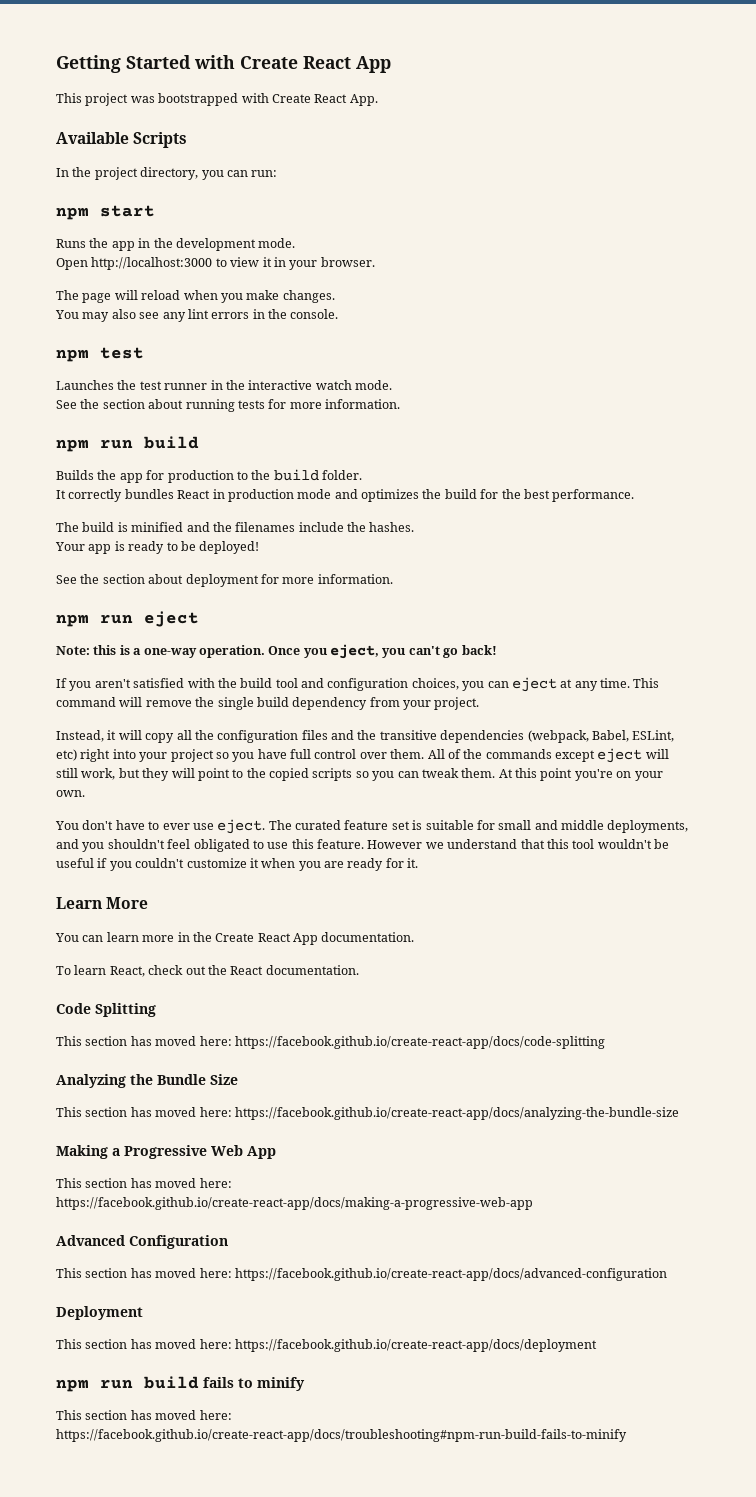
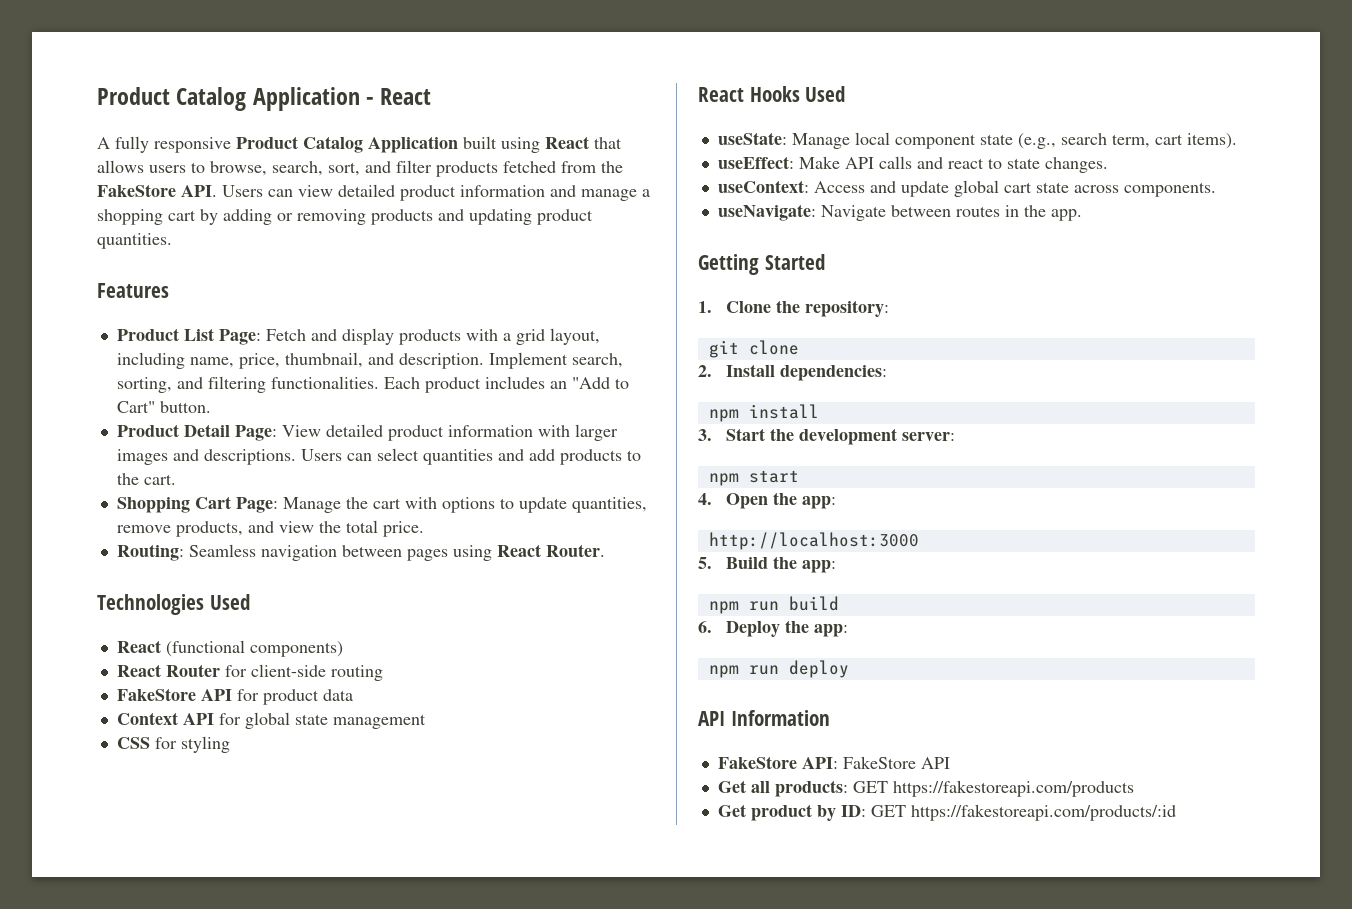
[56,55,391,73] [56,93,378,106] [56,132,188,148] [56,167,278,180] [56,205,155,220] [56,238,296,251] [56,257,375,270] [56,290,335,303] [55,309,339,322] [56,347,144,362] [56,380,392,390] [56,399,400,412] [56,436,199,452] [56,469,362,483] [56,489,635,502] [56,522,415,532] [55,541,260,554] [56,574,393,587] [56,611,199,627] [56,644,497,659] [56,677,660,692] [56,697,480,710] [56,730,675,743] [56,748,669,763] [56,768,663,781] [56,790,85,797] [55,819,689,834] [56,839,669,852] [56,858,419,871] [56,897,149,909] [55,932,415,945] [56,965,359,977] [56,1003,156,1017] [56,1036,605,1049] [56,1074,238,1088] [56,1107,679,1120] [56,1145,276,1159] [56,1178,232,1188] [56,1197,533,1210] [56,1235,228,1249] [56,1268,667,1281] [56,1306,143,1320] [56,1339,597,1352] [56,1376,305,1392] [56,1410,232,1420] [56,1429,627,1442] Getting Started with Create React App // This project was bootstrapped with Create React App. // Available Scripts // In the project directory, you can run: // npm start // Runs the app in the development mode. // Open http://localhost:3000 to view it in your browser. // The page will reload when you make changes. // You may also see any lint errors in the console. // npm test // Launches the test runner in the interactive watch mode. // See the section about running tests for more information. // npm run build // Builds the app for production to the build folder. // It correctly bundles React in production mode and optimizes the build for the best performance. // The build is minified and the filenames include the hashes. // Your app is ready to be deployed! // See the section about deployment for more information. // npm run eject // Note: this is a one-way operation. Once you eject, you can't go back! // If you aren't satisfied with the build tool and configuration choices, you can eject at any time. This command will remove the single build dependency from your project. // Instead, it will copy all the configuration files and the transitive dependencies (webpack, Babel, ESLint, etc) right into your project so you have full control over them. All of the commands except eject will still work, but they will point to the copied scripts so you can tweak them. At this point you're on your own. // You don't have to ever use eject. The curated feature set is suitable for small and middle deployments, and you shouldn't feel obligated to use this feature. However we understand that this tool wouldn't be useful if you couldn't customize it when you are ready for it. // Learn More // You can learn more in the Create React App documentation. // To learn React, check out the React documentation. // Code Splitting // This section has moved here: https://facebook.github.io/create-react-app/docs/code-splitting // Analyzing the Bundle Size // This section has moved here: https://facebook.github.io/create-react-app/docs/analyzing-the-bundle-size // Making a Progressive Web App // This section has moved here: https://facebook.github.io/create-react-app/docs/making-a-progressive-web-app // Advanced Configuration // This section has moved here: https://facebook.github.io/create-react-app/docs/advanced-configuration // Deployment // This section has moved here: https://facebook.github.io/create-react-app/docs/deployment // npm run build fails to minify // This section has moved here: https://facebook.github.io/create-react-app/docs/troubleshooting#npm-run-build-fails-to-minify -> [97,87,432,111] [97,136,622,153] [97,160,623,177] [97,184,650,201] [97,209,593,225] [97,233,172,249] [97,283,169,298] [116,328,600,345] [116,352,623,369] [116,376,629,393] [116,401,211,413] [116,424,618,441] [116,448,641,465] [116,473,176,485] [116,496,647,513] [116,520,424,537] [116,544,605,561] [97,594,250,615] [116,640,343,657] [116,664,383,681] [116,688,353,705] [116,712,426,729] [116,736,230,753] [698,86,846,102] [717,132,1237,149] [717,156,1108,173] [717,180,1216,197] [717,204,1082,221] [698,254,825,275] [698,300,890,317] [708,340,799,358] [698,364,888,381] [708,404,819,422] [698,428,956,445] [708,470,799,486] [698,492,837,509] [708,532,919,550] [698,556,837,573] [708,596,839,614] [698,620,849,637] [708,660,849,678] [698,710,830,726] [717,756,950,769] [717,780,1134,797] [717,804,1176,821] Product Catalog Application - React // A fully responsive Product Catalog Application built using React that allows users to browse, search, sort, and filter products fetched from the FakeStore API. Users can view detailed product information and manage a shopping cart by adding or removing products and updating product quantities. // Features // Product List Page: Fetch and display products with a grid layout, including name, price, thumbnail, and description. Implement search, sorting, and filtering functionalities. Each product includes an "Add to Cart" button. // Product Detail Page: View detailed product information with larger images and descriptions. Users can select quantities and add products to the cart. // Shopping Cart Page: Manage the cart with options to update quantities, remove products, and view the total price. // Routing: Seamless navigation between pages using React Router. // Technologies Used // React (functional components) // React Router for client-side routing // FakeStore API for product data // Context API for global state management // CSS for styling // React Hooks Used // useState: Manage local component state (e.g., search term, cart items). // useEffect: Make API calls and react to state changes. // useContext: Access and update global cart state across components. // useNavigate: Navigate between routes in the app. // Getting Started // 1. Clone the repository: // git clone // 2. Install dependencies: // npm install // 3. Start the development server: // npm start // 4. Open the app: // http://localhost:3000 // 5. Build the app: // npm run build // 6. Deploy the app: // npm run deploy // API Information // FakeStore API: FakeStore API // Get all products: GET https://fakestoreapi.com/products // Get product by ID: GET https://fakestoreapi.com/products/:id

